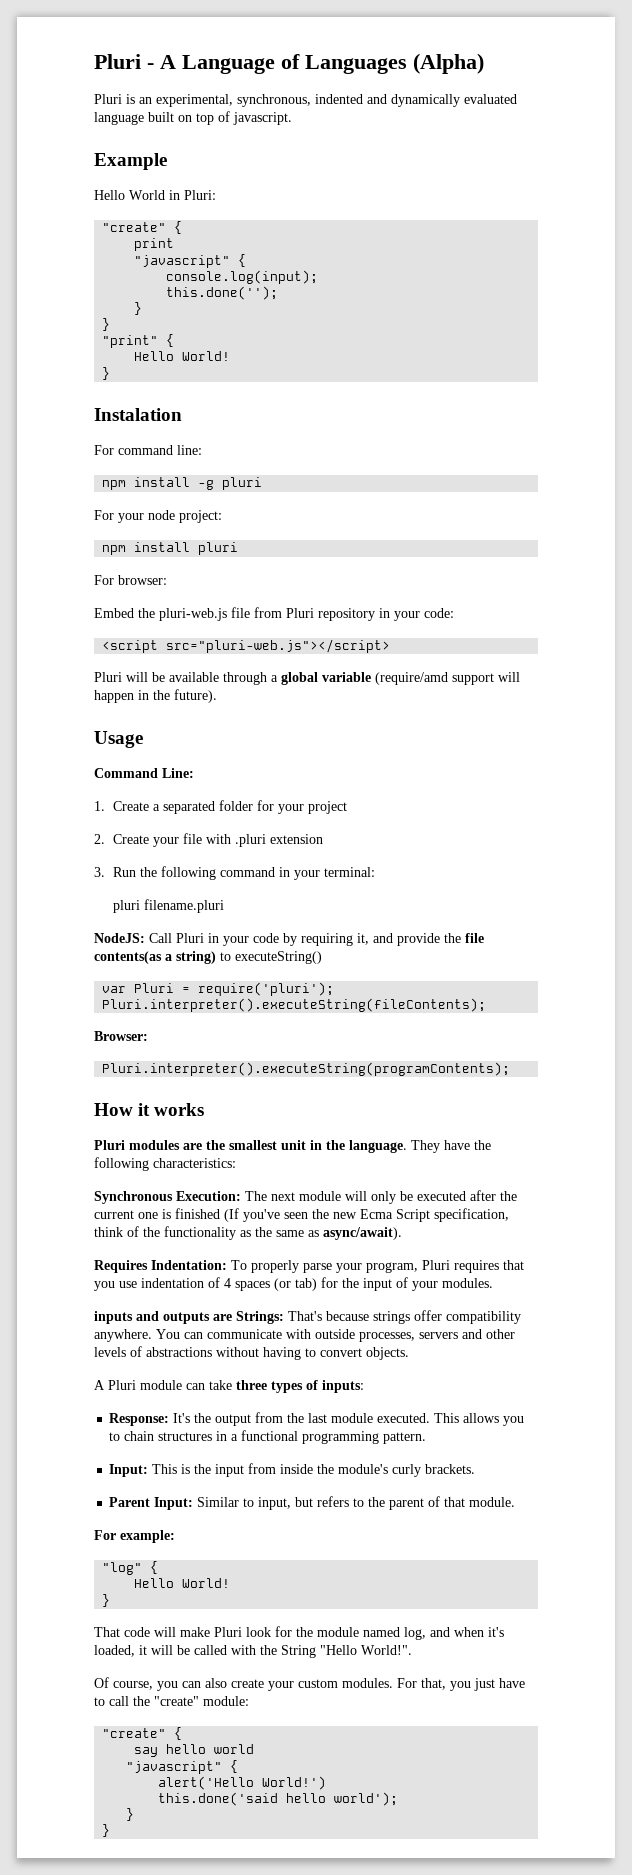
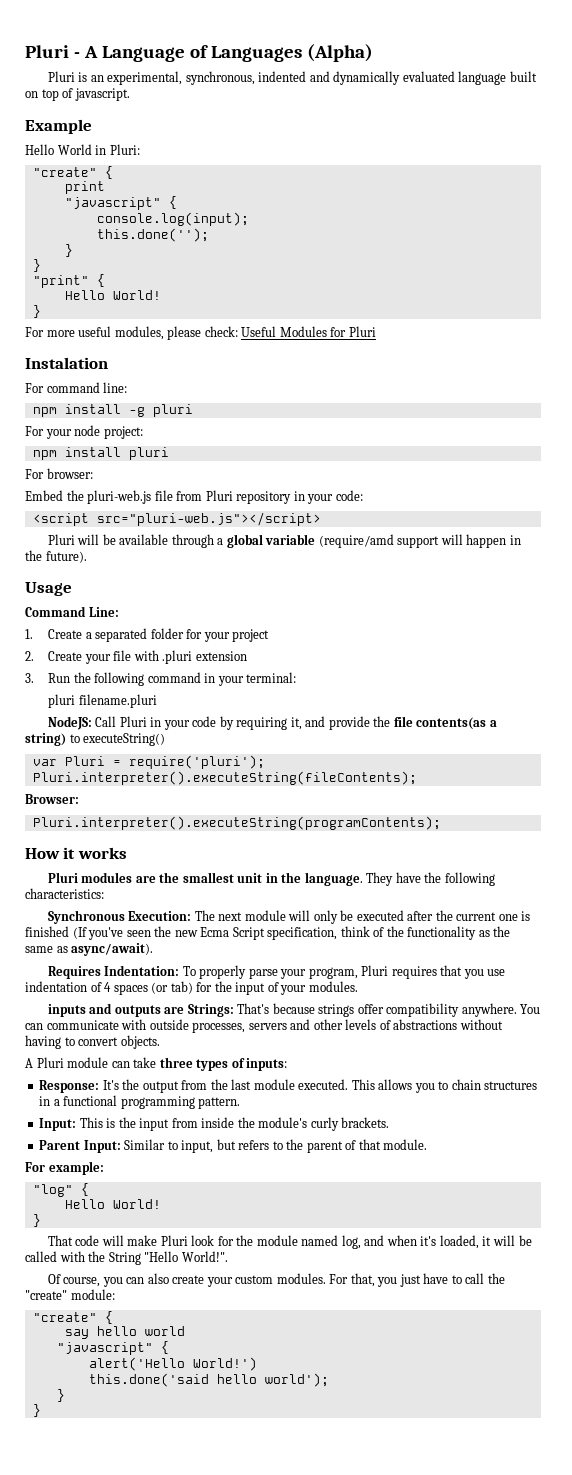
(111, 373) none -> [25,326,376,340] // For more useful modules, please check: Useful Modules for Pluri

